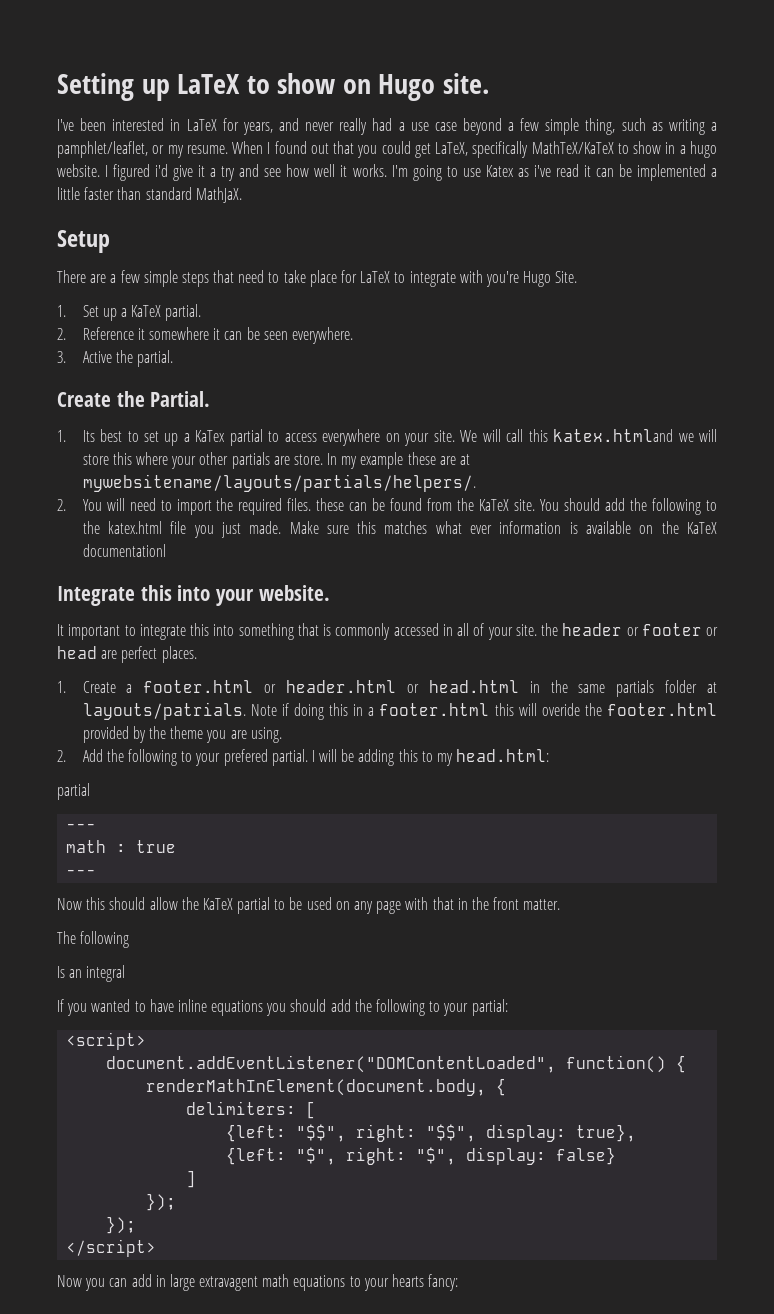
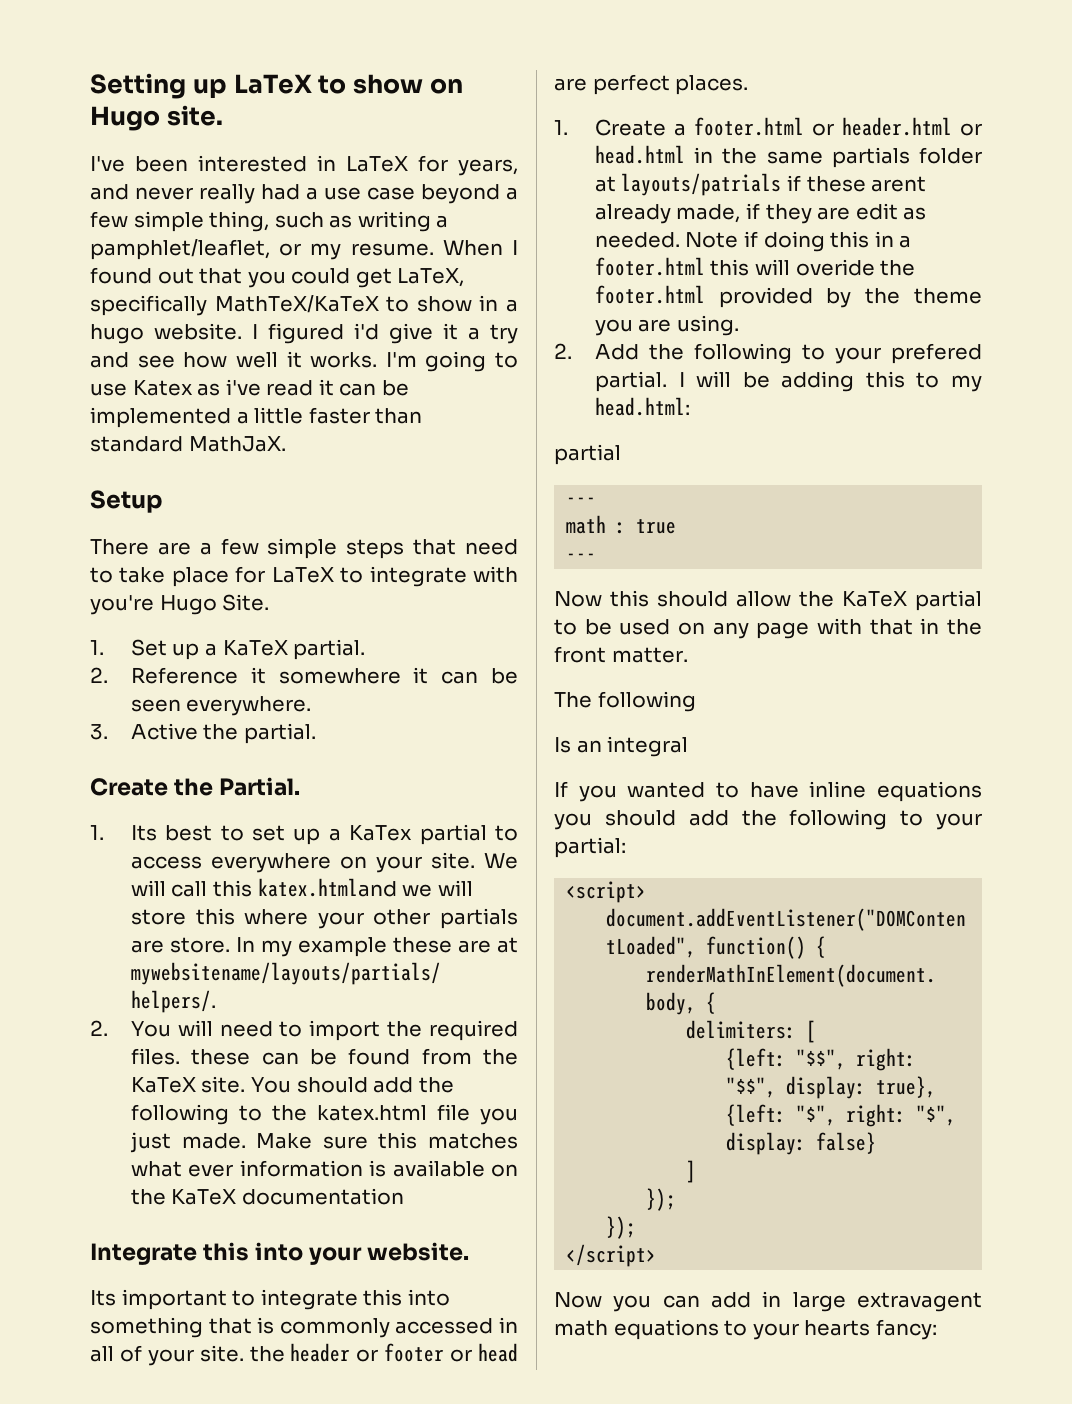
[82,544,166,557] documentationl -> [242,1188,405,1205] documentation
[57,624,64,636] It -> [90,1290,116,1306] Its
[82,702,246,720] layouts/patrials. -> [621,173,927,196] [594,203,927,224] [594,232,680,248] layouts/patrials if these arent already made, if they are edit as needed.

